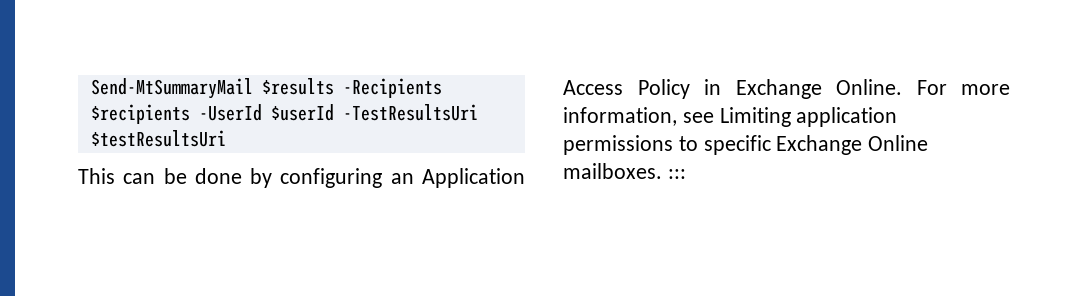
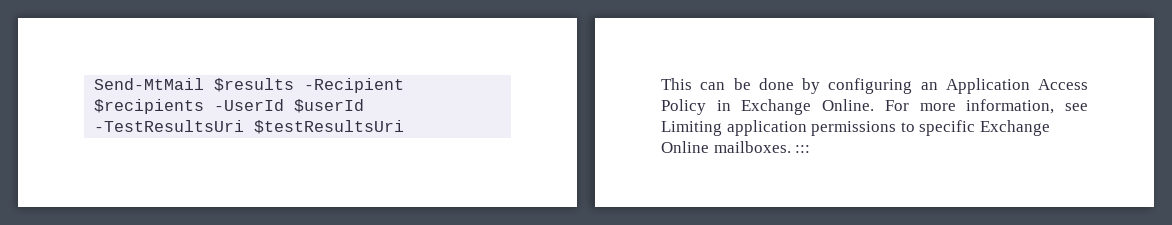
[90,78,442,99] Send-MtSummaryMail $results -Recipients -> [94,78,405,93] Send-MtMail $results -Recipient

